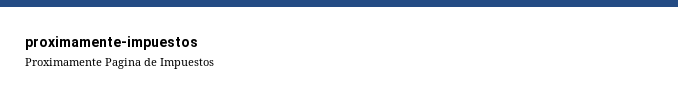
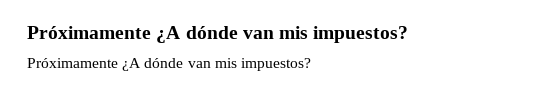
[25,36,198,50] [25,58,214,69] proximamente-impuestos // Proximamente Pagina de Impuestos -> [27,26,409,43] [27,58,311,71] Próximamente ¿A dónde van mis impuestos? // Próximamente ¿A dónde van mis impuestos?

